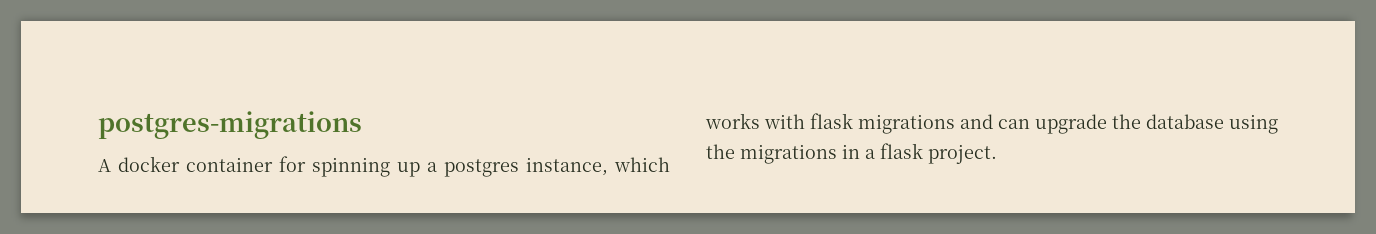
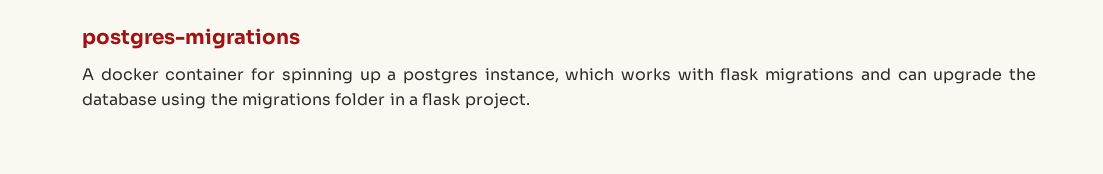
(837, 154) none -> [335,93,386,106] folder

